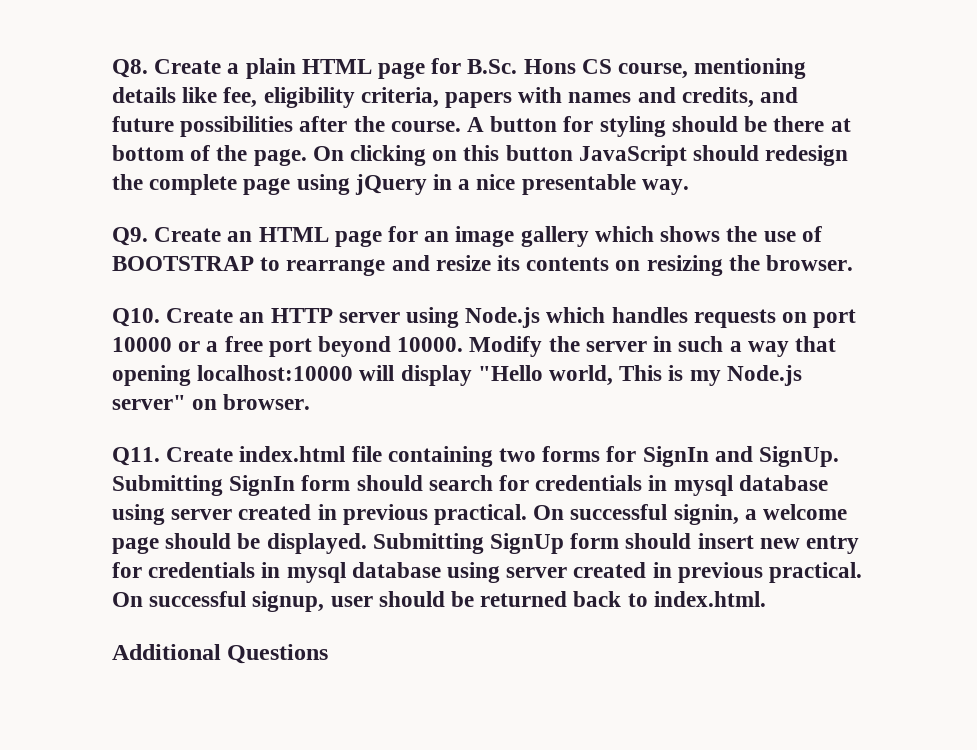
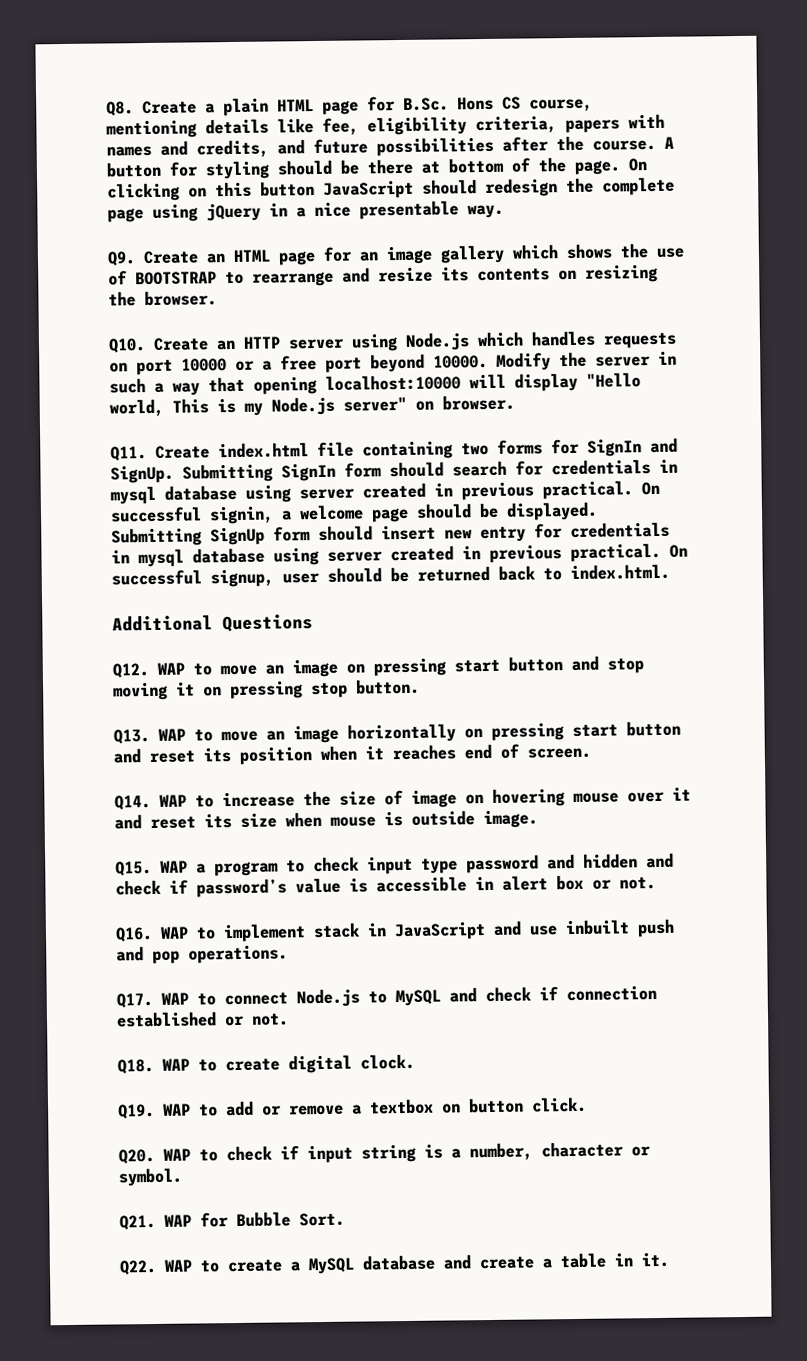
(329, 654) none -> [112,655,644,679] [113,678,420,701] [113,720,681,745] [113,743,591,765] [114,786,691,811] [114,809,538,830] [115,852,674,877] [115,874,656,898] [115,918,675,943] [116,944,288,965] [116,985,657,1009] [116,1011,289,1028] [117,1053,415,1075] [118,1096,587,1120] [118,1141,651,1165] [118,1167,182,1187] [119,1211,345,1231] [119,1251,669,1276] // Q12. WAP to move an image on pressing start button and stop moving it on pressing stop button. // Q13. WAP to move an image horizontally on pressing start button and reset its position when it reaches end of screen. // Q14. WAP to increase the size of image on hovering mouse over it and reset its size when mouse is outside image. // Q15. WAP a program to check input type password and hidden and check if password’s value is accessible in alert box or not. // Q16. WAP to implement stack in JavaScript and use inbuilt push and pop operations. // Q17. WAP to connect Node.js to MySQL and check if connection established or not. // Q18. WAP to create digital clock. // Q19. WAP to add or remove a textbox on button click. // Q20. WAP to check if input string is a number, character or symbol. // Q21. WAP for Bubble Sort. // Q22. WAP to create a MySQL database and create a table in it.

